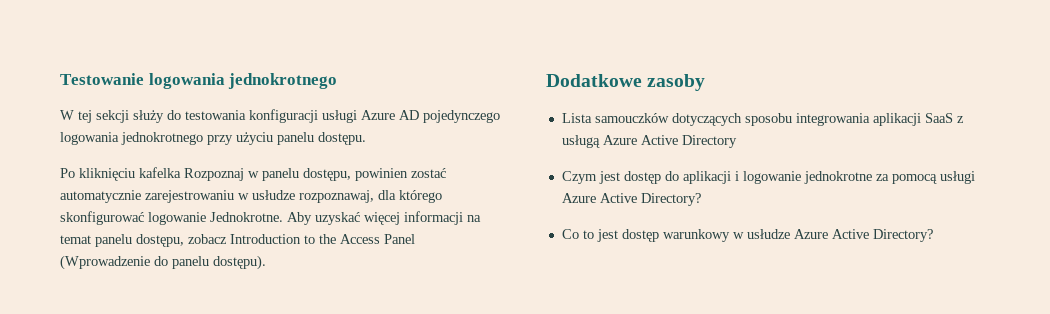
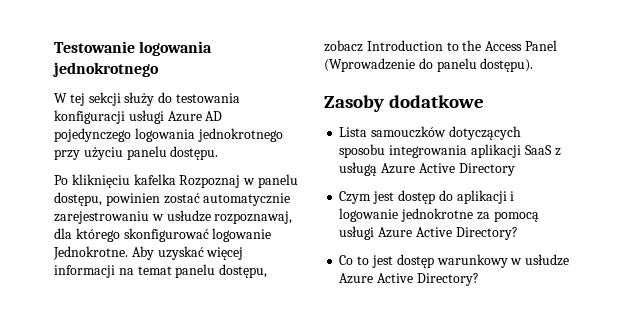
[546,74,706,91] Dodatkowe zasoby -> [324,95,485,112] Zasoby dodatkowe

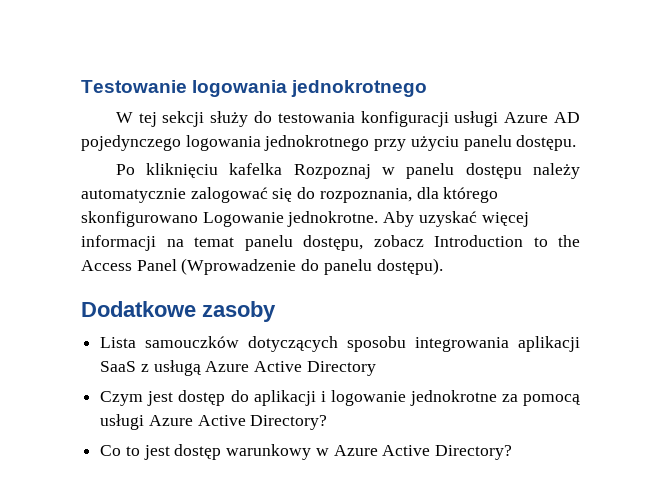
[54,192,291,206] [54,210,293,224] [54,228,272,242] [53,246,128,260] dostępu, powinien zostać automatycznie zarejestrowaniu w usłudze rozpoznawaj, dla którego skonfigurować logowanie Jednokrotne. -> [465,163,581,179] [81,187,499,203] [81,211,379,227] dostępu należy automatycznie zalogować się do rozpoznania, dla którego skonfigurowano Logowanie jednokrotne.
[324,95,485,112] Zasoby dodatkowe -> [81,301,276,322] Dodatkowe zasoby
[525,254,570,266] usłudze -> (329, 452) none

